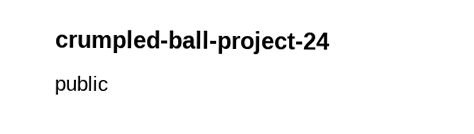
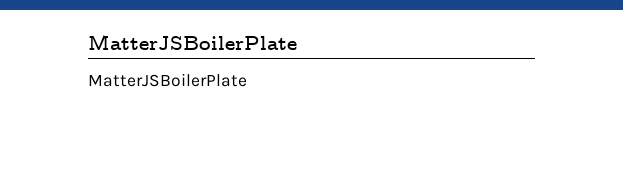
[55,29,330,55] [54,75,108,96] crumpled-ball-project-24 // public -> [88,34,297,50] [88,73,247,87] MatterJSBoilerPlate // MatterJSBoilerPlate

